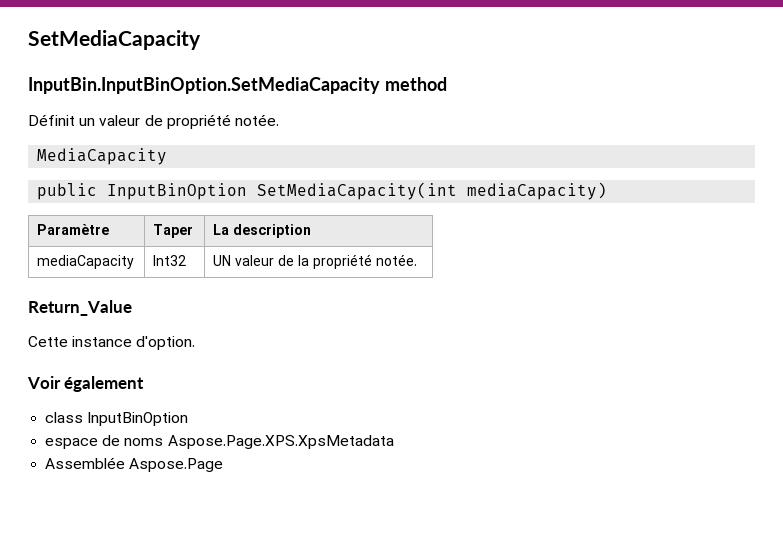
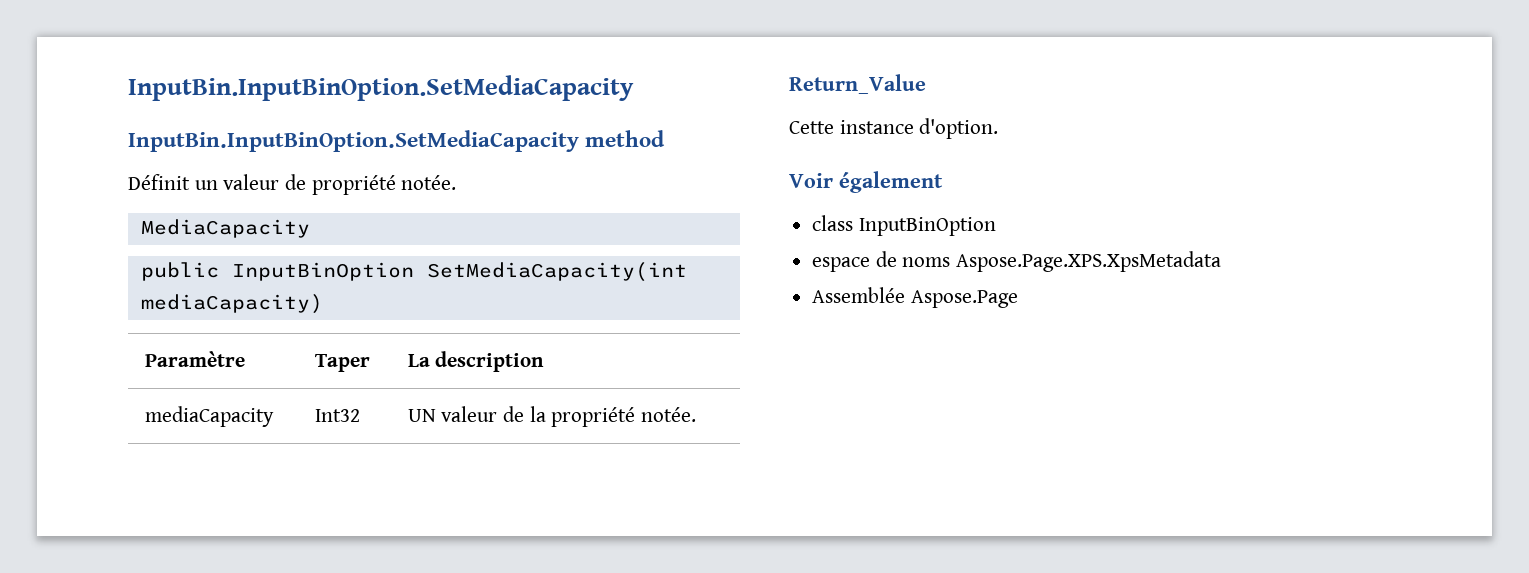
[28,30,201,50] SetMediaCapacity -> [128,75,634,101] InputBin.InputBinOption.SetMediaCapacity

